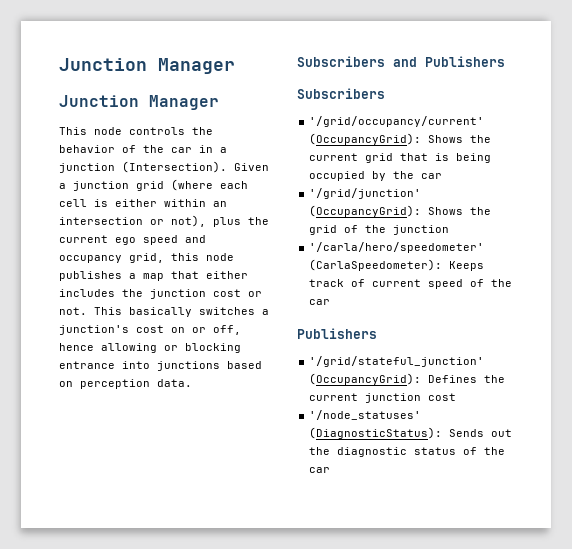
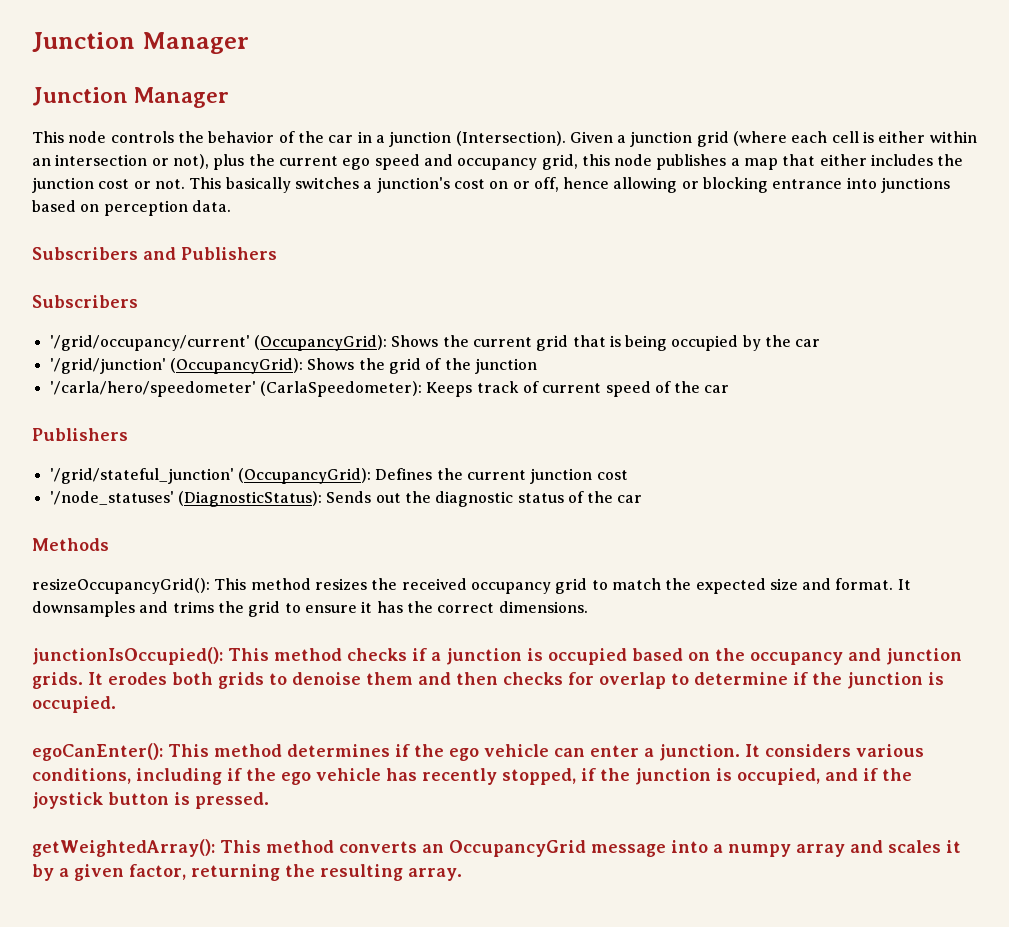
(331, 470) none -> [32,538,109,551] [32,578,911,594] [32,601,588,617] [32,647,962,665] [32,672,944,689] [32,696,116,713] [32,743,924,761] [32,768,912,785] [32,792,269,809] [32,839,961,857] [32,864,462,881] // Methods // resizeOccupancyGrid(): This method resizes the received occupancy grid to match the expected size and format. It downsamples and trims the grid to ensure it has the correct dimensions. // junctionIsOccupied(): This method checks if a junction is occupied based on the occupancy and junction grids. It erodes both grids to denoise them and then checks for overlap to determine if the junction is occupied. // egoCanEnter(): This method determines if the ego vehicle can enter a junction. It considers various conditions, including if the ego vehicle has recently stopped, if the junction is occupied, and if the joystick button is pressed. // getWeightedArray(): This method converts an OccupancyGrid message into a numpy array and scales it by a given factor, returning the resulting array.

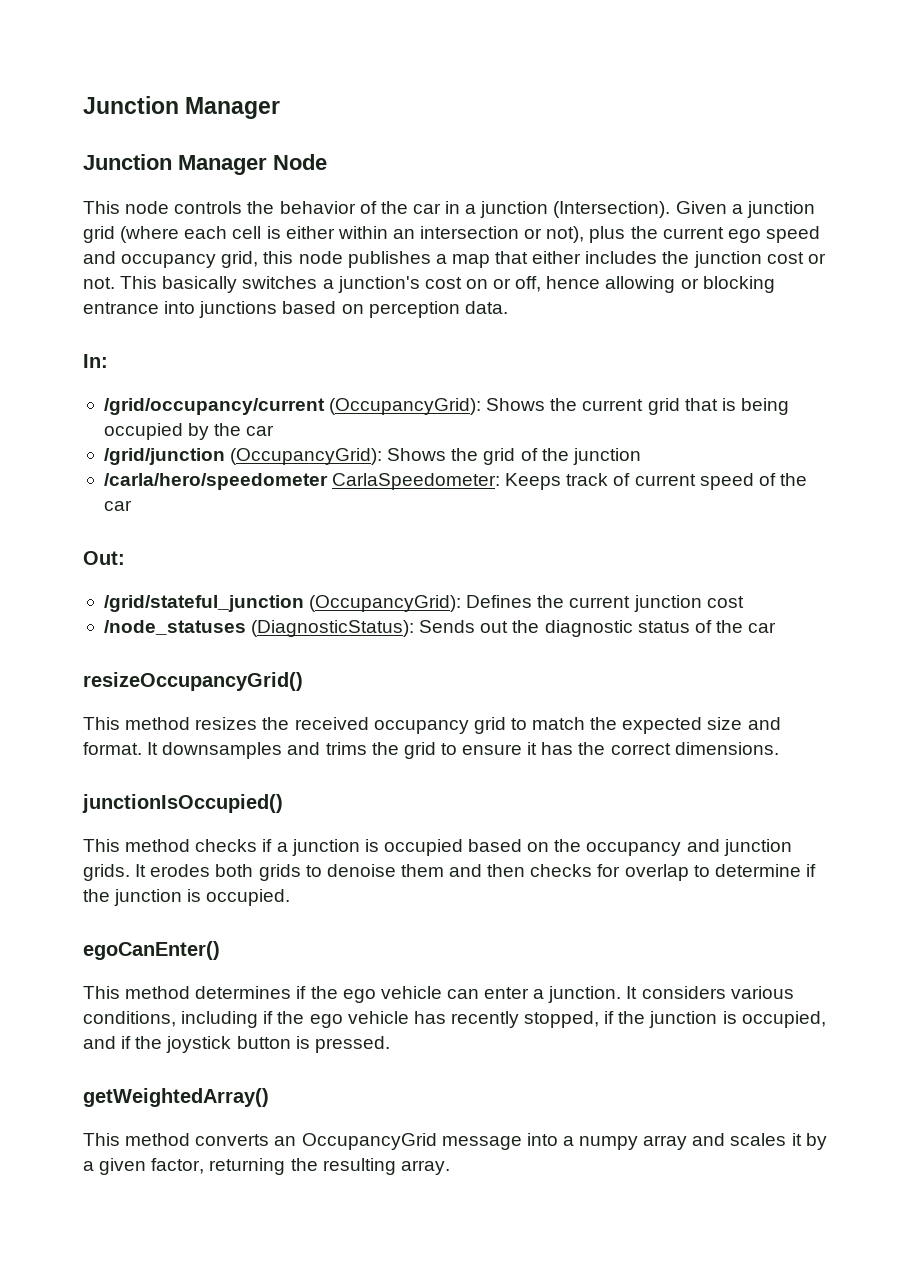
(230, 97) none -> [273,154,327,170] Node
[32,247,277,260] [32,295,138,308] [49,335,250,351] Subscribers and Publishers // Subscribers // '/grid/occupancy/current' -> [83,354,108,368] [103,398,325,415] In: // /grid/occupancy/current
[49,358,166,374] '/grid/junction' -> [103,448,225,465] /grid/junction
[49,381,422,397] '/carla/hero/speedometer' (CarlaSpeedometer): -> [103,473,501,490] /carla/hero/speedometer CarlaSpeedometer:
[32,428,128,441] [49,468,234,484] Publishers // '/grid/stateful_junction' -> [83,551,125,565] [103,595,304,612] Out: // /grid/stateful_junction
[49,491,174,505] '/node_statuses' -> [103,620,246,635] /node_statuses
[32,538,109,551] [32,578,210,594] Methods // resizeOccupancyGrid(): -> [83,672,303,691] resizeOccupancyGrid() //
[32,647,223,665] junctionIsOccupied(): -> [82,794,283,813] junctionIsOccupied() //
[32,743,163,761] egoCanEnter(): -> [83,941,220,960] egoCanEnter() //
[32,839,215,857] getWeightedArray(): -> [83,1088,269,1107] getWeightedArray() //

